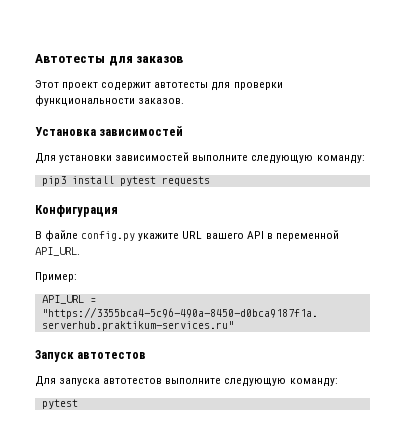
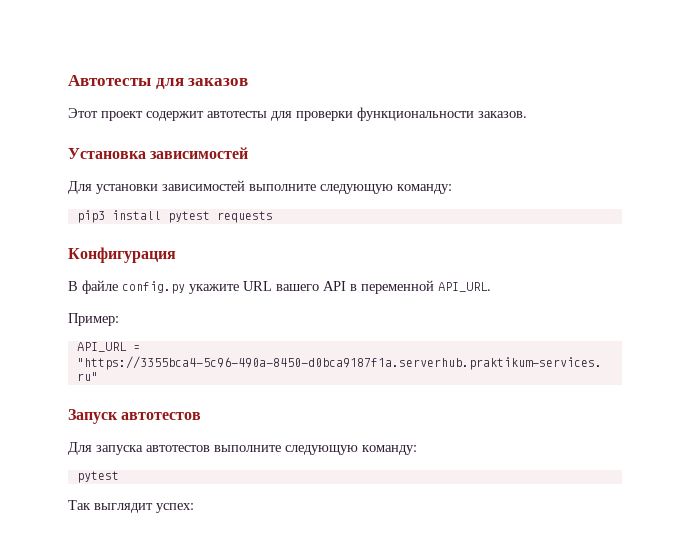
(78, 404) none -> [68,500,194,513] // Так выглядит успех:

